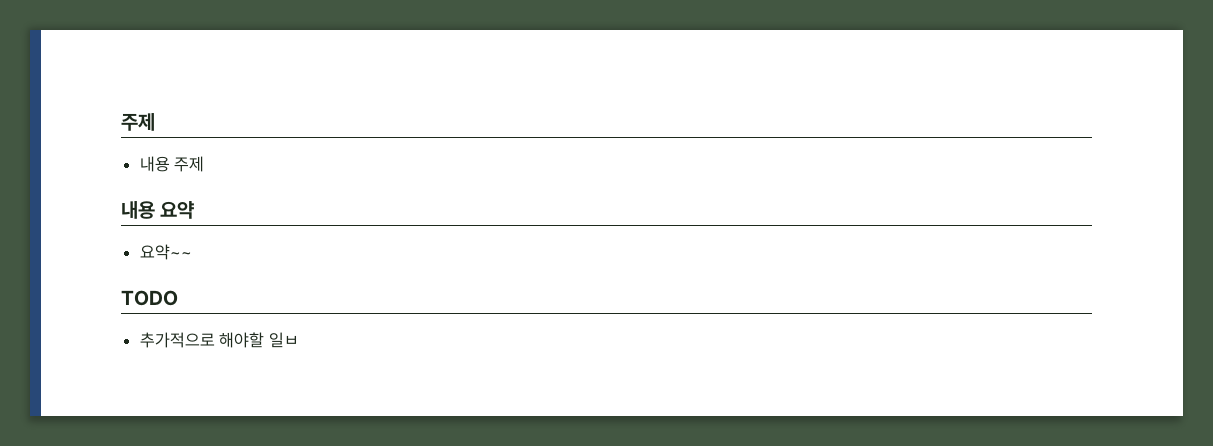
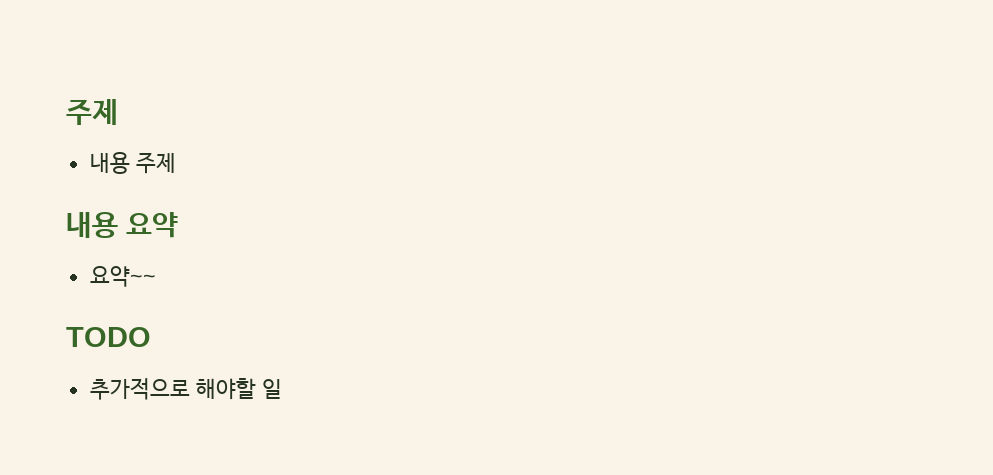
[268,332,299,348] 일ㅂ -> [261,379,282,399] 일

